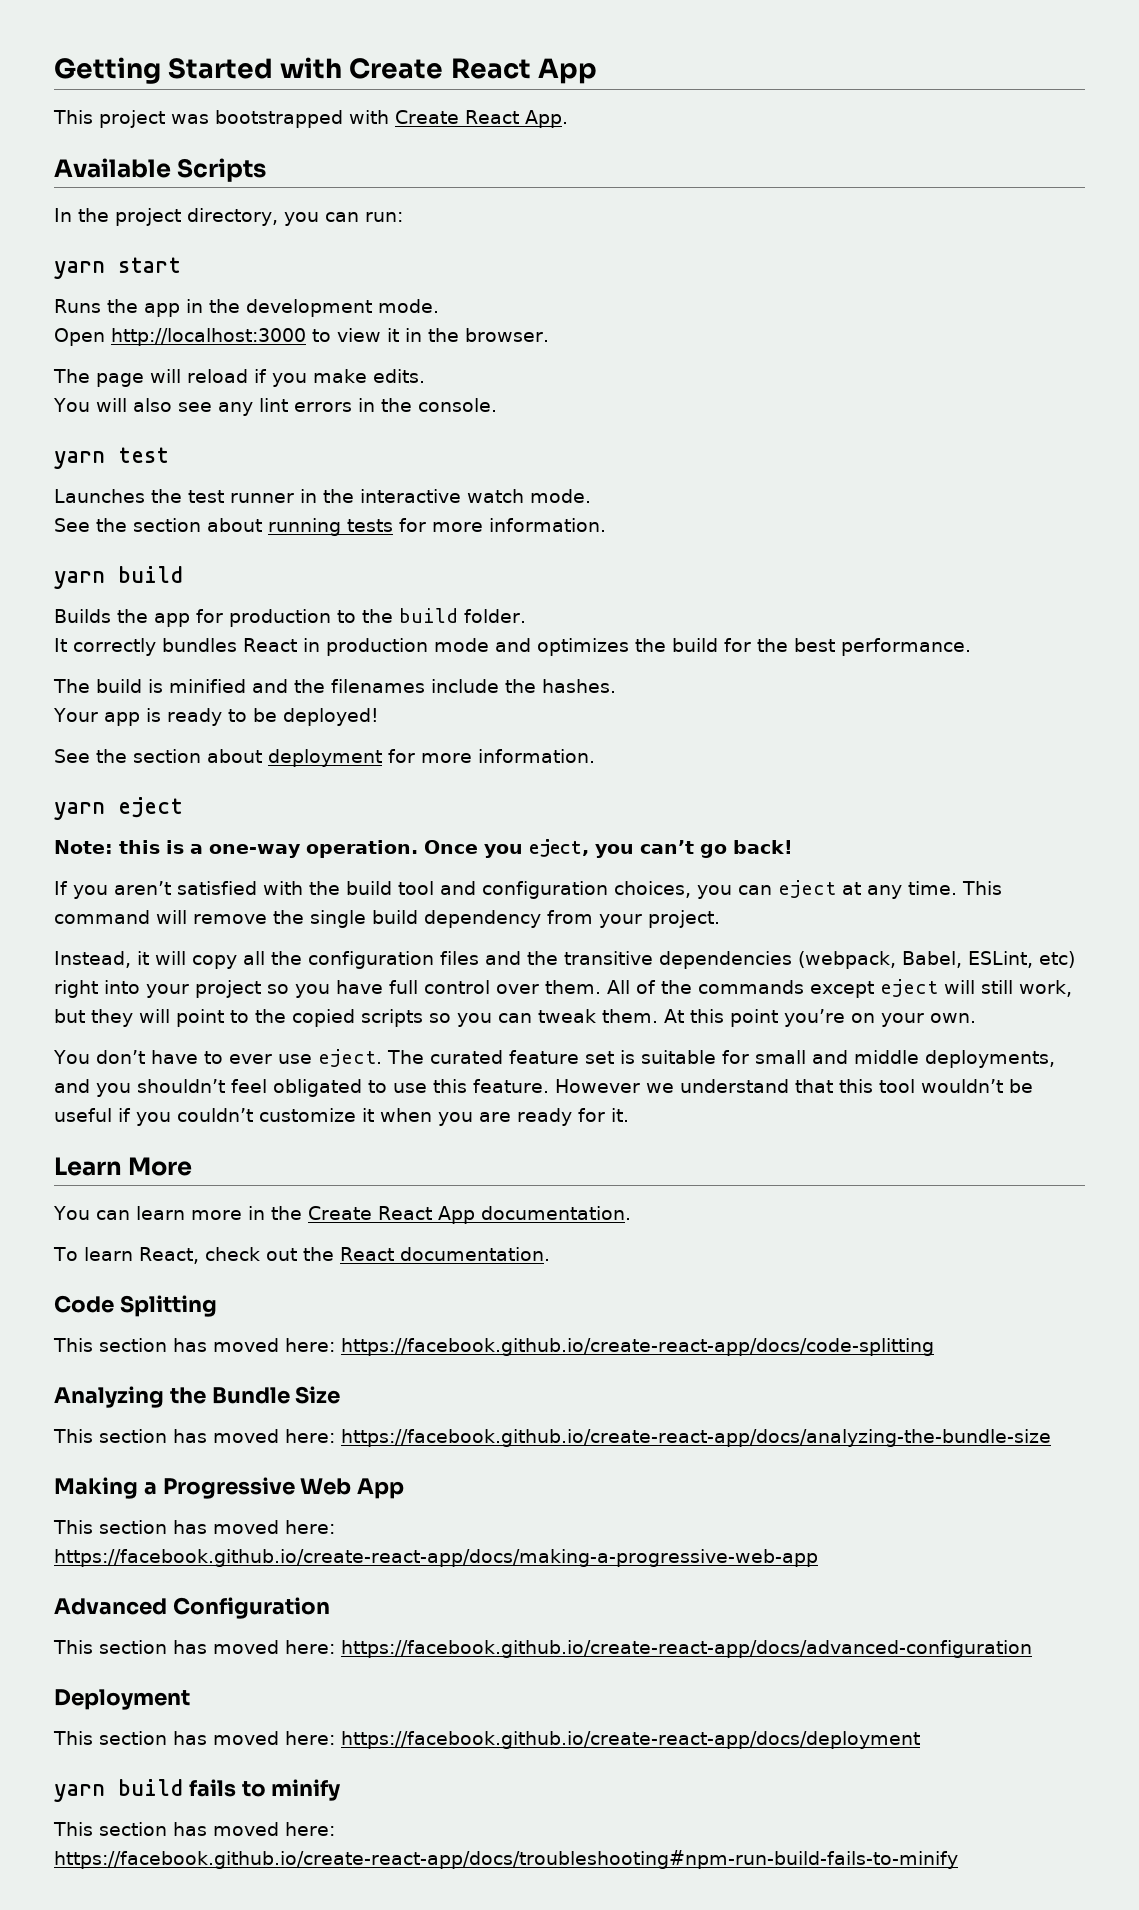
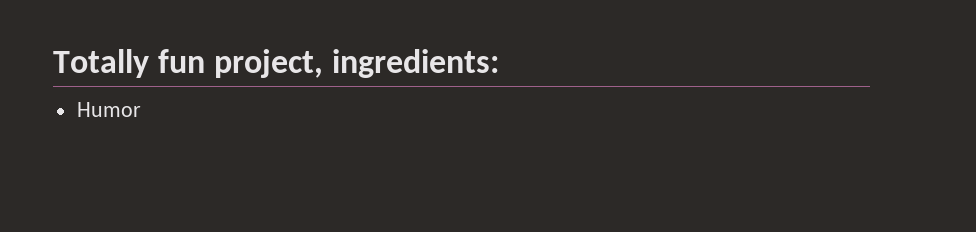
[54,57,597,84] [53,110,568,128] [54,158,267,182] [54,208,403,226] [54,257,181,279] [54,299,439,317] [54,328,549,346] [53,369,425,387] [53,398,497,416] [54,447,169,469] [54,489,591,503] [54,518,606,536] [54,566,183,589] [54,608,526,627] [54,638,971,656] [53,679,616,693] [53,708,379,726] [54,749,595,767] [54,797,183,820] [54,839,793,858] [54,880,1002,899] [54,910,720,928] [54,951,1075,969] [54,979,1072,998] [54,1009,976,1027] [53,1049,1055,1068] [54,1079,1033,1097] [54,1108,629,1126] [54,1157,193,1176] [53,1206,631,1224] [53,1247,550,1264] [54,1295,217,1317] [53,1338,934,1356] [54,1386,341,1408] [53,1429,1051,1447] [54,1477,405,1499] [53,1520,335,1534] [54,1549,818,1567] [54,1597,330,1619] [53,1640,1032,1658] [54,1689,190,1710] [53,1731,920,1749] [54,1779,342,1802] [53,1822,335,1836] [54,1850,958,1869] Getting Started with Create React App // This project was bootstrapped with Create React App. // Available Scripts // In the project directory, you can run: // yarn start // Runs the app in the development mode. // Open http://localhost:3000 to view it in the browser. // The page will reload if you make edits. // You will also see any lint errors in the console. // yarn test // Launches the test runner in the interactive watch mode. // See the section about running tests for more information. // yarn build // Builds the app for production to the build folder. // It correctly bundles React in production mode and optimizes the build for the best performance. // The build is minified and the filenames include the hashes. // Your app is ready to be deployed! // See the section about deployment for more information. // yarn eject // Note: this is a one-way operation. Once you eject, you can’t go back! // If you aren’t satisfied with the build tool and configuration choices, you can eject at any time. This command will remove the single build dependency from your project. // Instead, it will copy all the configuration files and the transitive dependencies (webpack, Babel, ESLint, etc) right into your project so you have full control over them. All of the commands except eject will still work, but they will point to the copied scripts so you can tweak them. At this point you’re on your own. // You don’t have to ever use eject. The curated feature set is suitable for small and middle deployments, and you shouldn’t feel obligated to use this feature. However we understand that this tool wouldn’t be useful if you couldn’t customize it when you are ready for it. // Learn More // You can learn more in the Create React App documentation. // To learn React, check out the React documentation. // Code Splitting // This section has moved here: https://facebook.github.io/create-react-app/docs/code-splitting // Analyzing the Bundle Size // This section has moved here: https://facebook.github.io/create-react-app/docs/analyzing-the-bundle-size // Making a Progressive Web App // This section has moved here: https://facebook.github.io/create-react-app/docs/making-a-progressive-web-app // Advanced Configuration // This section has moved here: https://facebook.github.io/create-react-app/docs/advanced-configuration // Deployment // This section has moved here: https://facebook.github.io/create-react-app/docs/deployment // yarn build fails to minify // This section has moved here: https://facebook.github.io/create-react-app/docs/troubleshooting#npm-run-build-fails-to-minify -> [53,49,500,78] [76,102,141,117] Totally fun project, ingredients: // Humor

